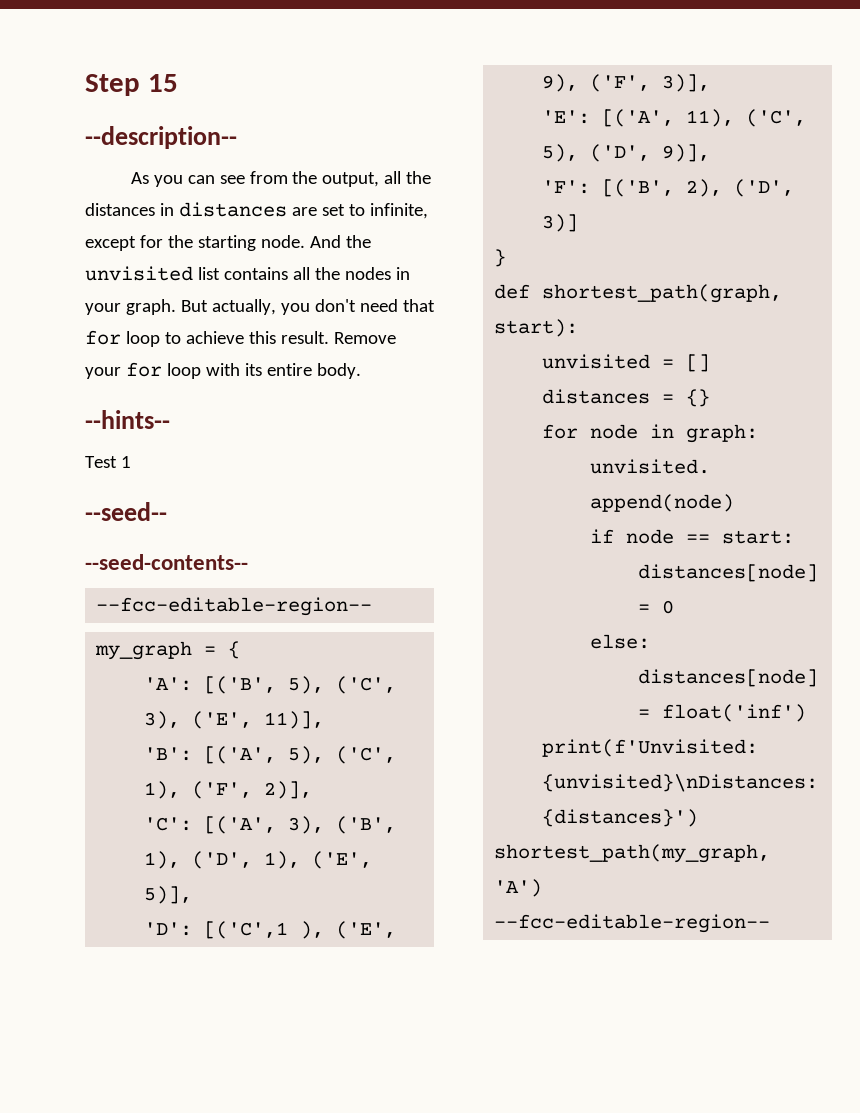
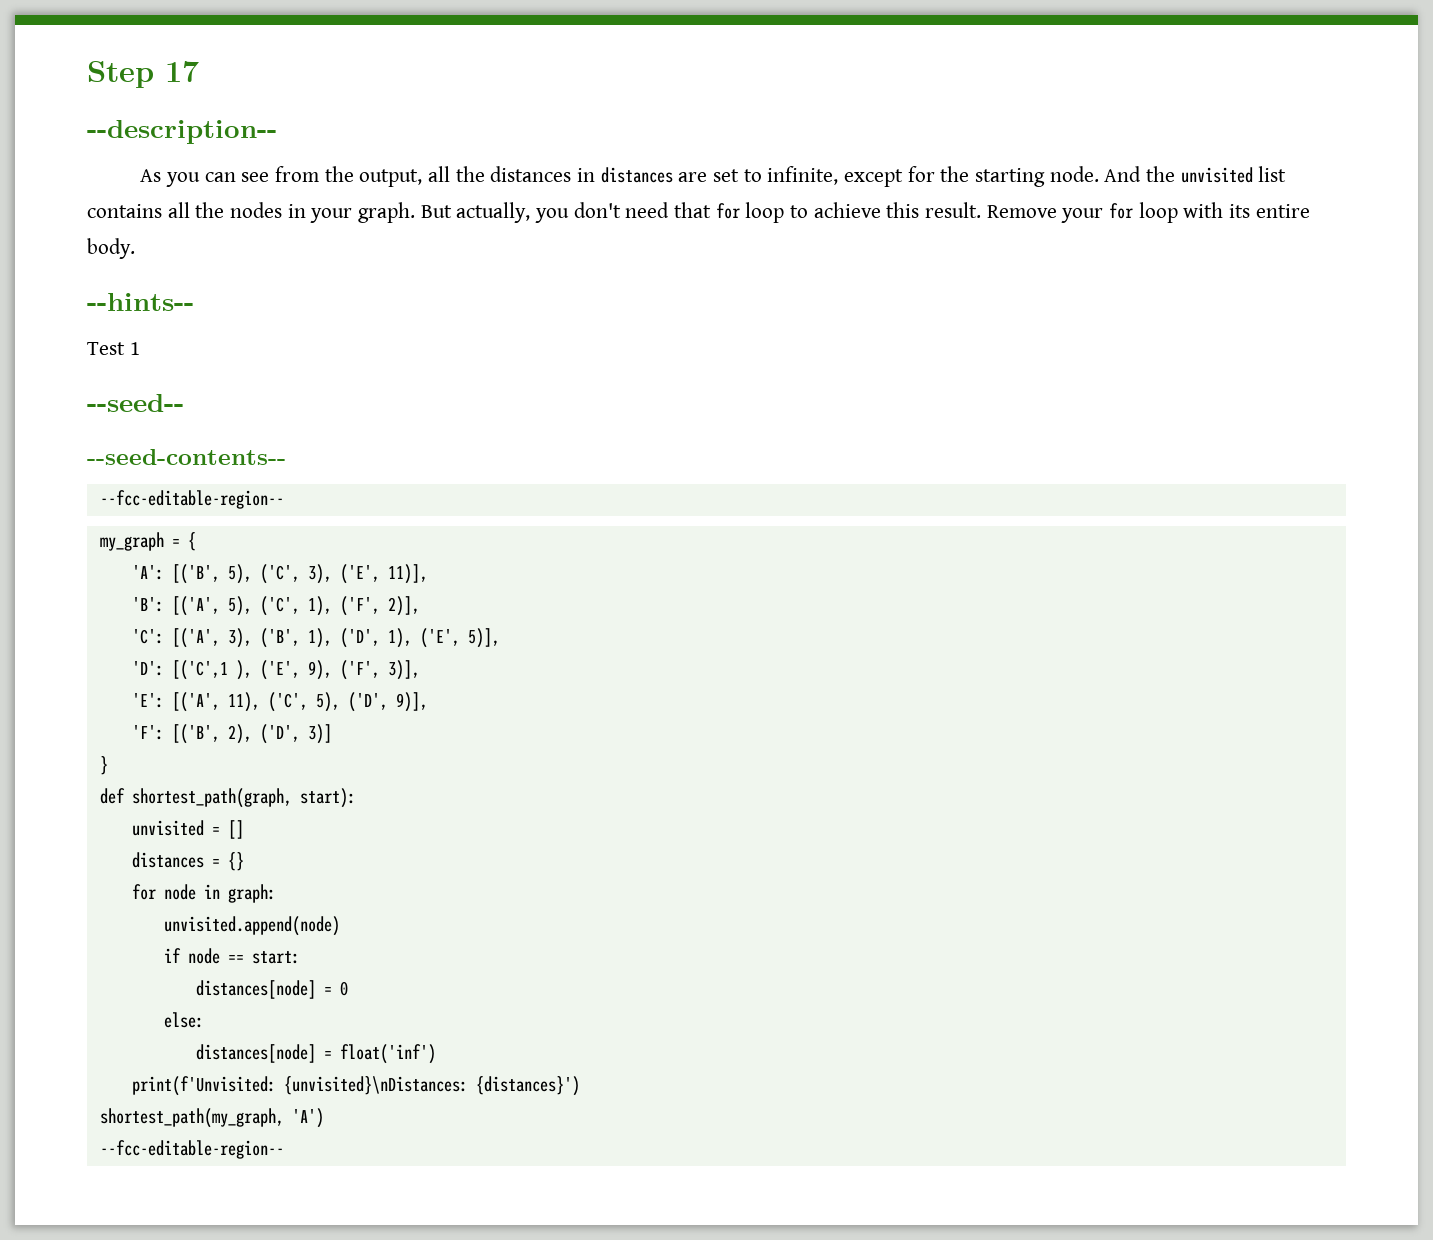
[147,74,178,92] 15 -> [165,61,199,82] 17

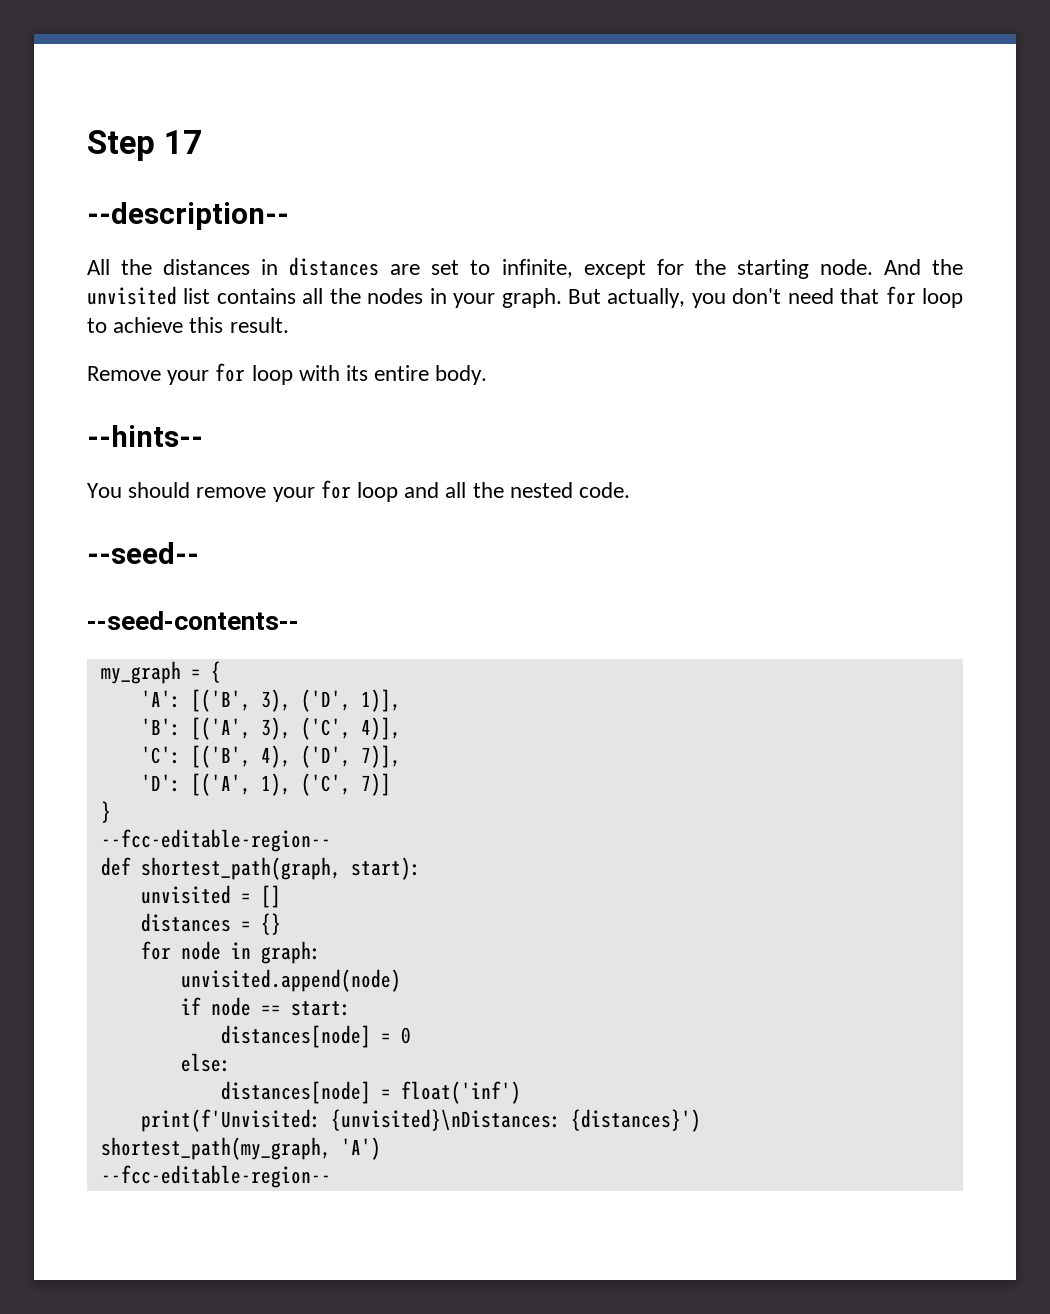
[140,166,450,187] As you can see from the output, all -> [87,259,110,275] All
(982, 210) none -> (289, 325) //
[87,342,140,355] Test 1 -> [87,480,631,502] You should remove your for loop and all the nested code.
[99,490,284,509] // --fcc-editable-region-- -> (299, 620) none
[227,564,428,584] [131,596,420,616] [131,628,500,648] [131,660,420,680] [131,692,428,712] [131,724,332,744] 5), ('C', 3), ('E', 11)], // 'B': [('A', 5), ('C', 1), ('F', 2)], // 'C': [('A', 3), ('B', 1), ('D', 1), ('E', 5)], // 'D': [('C',1 ), ('E', 9), ('F', 3)], // 'E': [('A', 11), ('C', 5), ('D', 9)], // 'F': [('B', 2), ('D', 3)] -> [260,689,401,712] [140,717,401,740] [140,745,401,768] [140,773,391,796] 3), ('D', 1)], // 'B': [('A', 3), ('C', 4)], // 'C': [('B', 4), ('D', 7)], // 'D': [('A', 1), ('C', 7)]
(108, 765) none -> [100,829,331,852] // --fcc-editable-region--

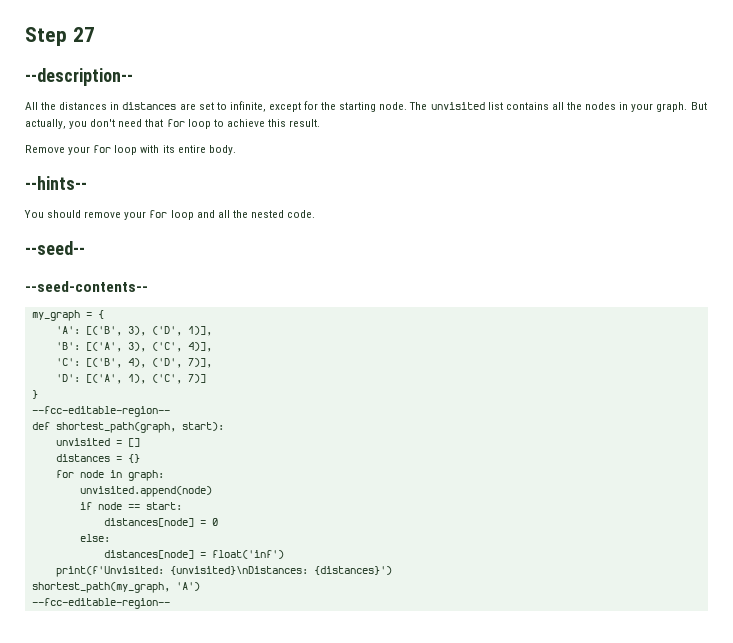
[163,130,202,154] 17 -> [72,27,95,42] 27
[883,259,963,275] And the -> [409,102,428,110] The

